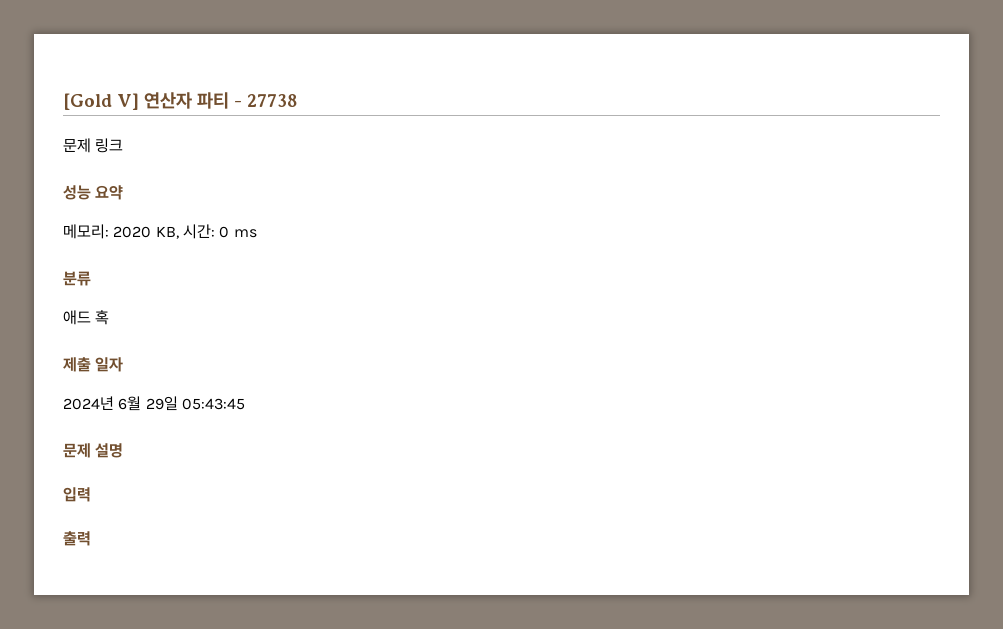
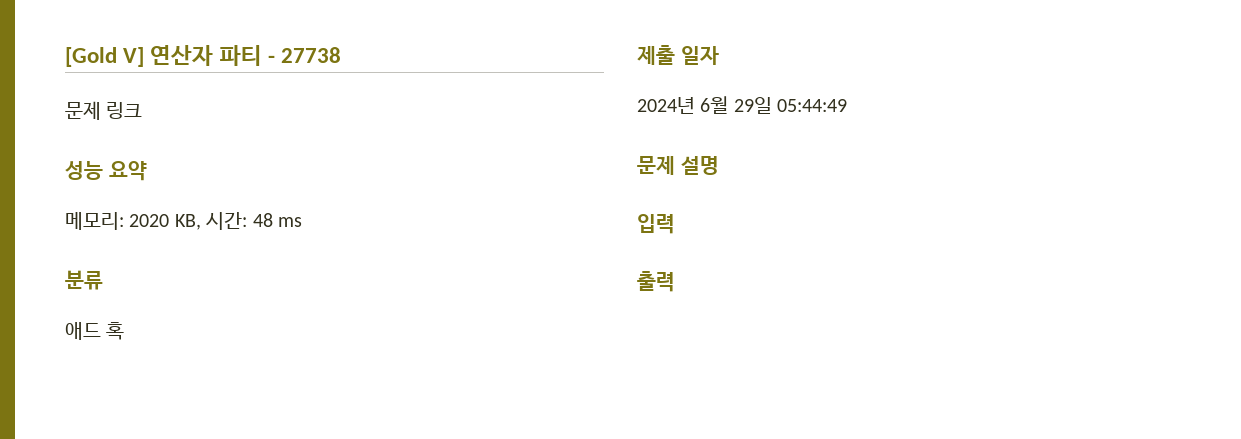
[219,226,230,238] 0 -> [252,213,273,227] 48
[181,398,245,410] 05:43:45 -> [777,99,848,112] 05:44:49

